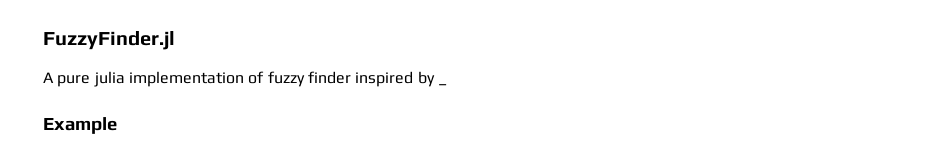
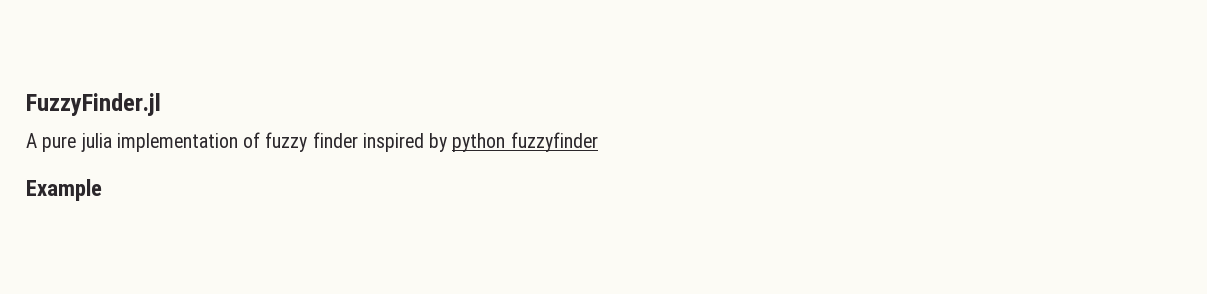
[437,83,447,86] _ -> [452,132,598,152] python fuzzyfinder

